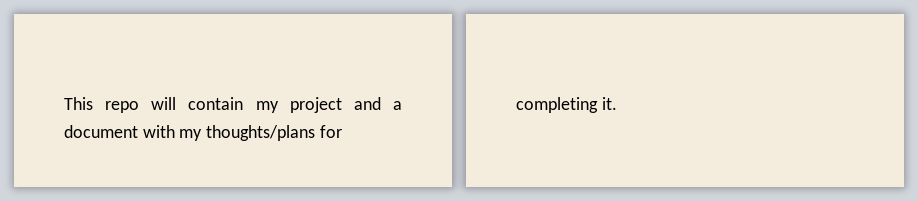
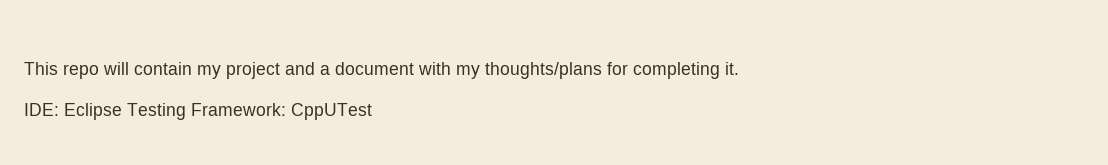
(617, 103) none -> [24,103,372,120] // IDE: Eclipse Testing Framework: CppUTest

